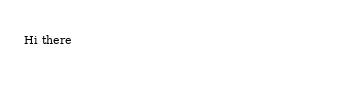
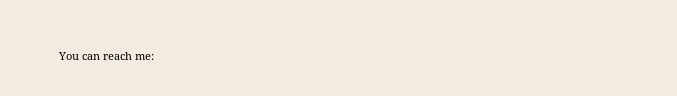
[24,35,72,44] Hi there -> [58,52,154,60] You can reach me:

